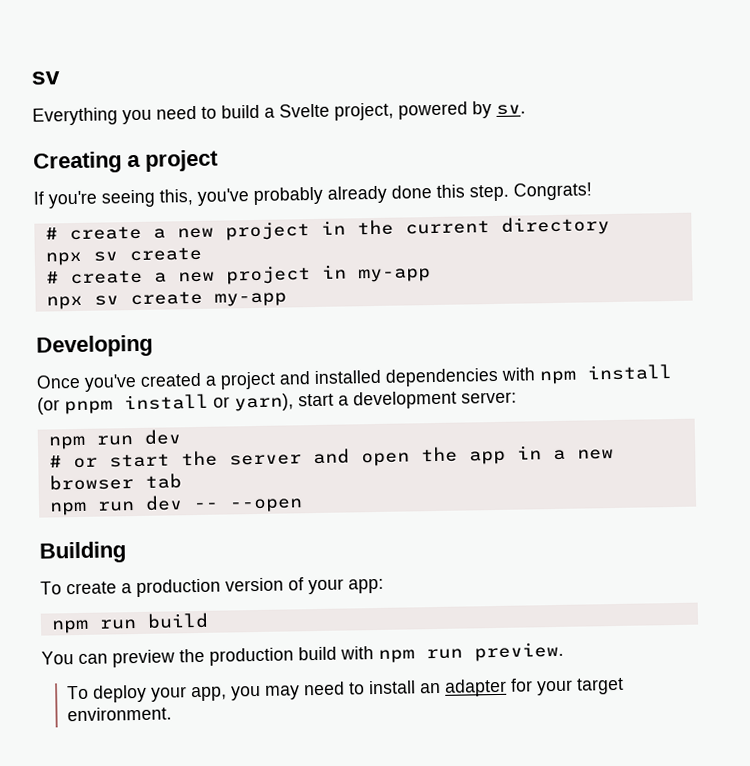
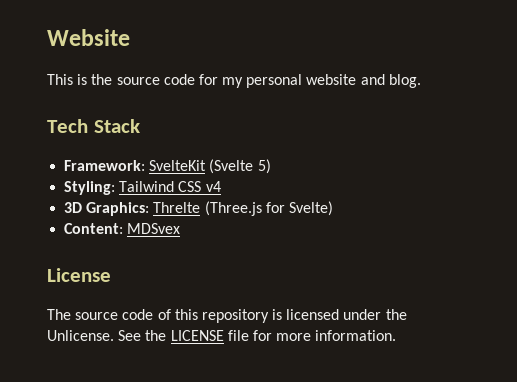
[31,71,60,85] [32,101,526,126] [33,149,219,174] [33,182,592,209] [44,216,610,241] [44,246,202,266] [45,264,431,285] [45,290,287,310] [36,334,153,358] [36,364,672,392] [37,390,517,415] [47,429,181,450] [48,445,614,469] [48,473,182,491] [48,495,303,516] [39,541,126,564] [40,577,384,598] [50,612,209,634] [41,641,564,668] [67,677,625,703] [67,706,173,722] sv // Everything you need to build a Svelte project, powered by sv. // Creating a project // If you're seeing this, you've probably already done this step. Congrats! // # create a new project in the current directory // npx sv create // # create a new project in my-app // npx sv create my-app // Developing // Once you've created a project and installed dependencies with npm install (or pnpm install or yarn), start a development server: // npm run dev // # or start the server and open the app in a new browser tab // npm run dev -- --open // Building // To create a production version of your app: // npm run build // You can preview the production build with npm run preview. // To deploy your app, you may need to install an adapter for your target environment. -> [47,29,130,46] [47,74,421,88] [47,119,140,133] [64,159,271,174] [64,181,221,195] [64,201,333,216] [64,223,181,234] [47,268,111,282] [47,309,407,323] [47,330,397,341] Website // This is the source code for my personal website and blog. // Tech Stack // Framework: SvelteKit (Svelte 5) // Styling: Tailwind CSS v4 // 3D Graphics: Threlte (Three.js for Svelte) // Content: MDSvex // License // The source code of this repository is licensed under the Unlicense. See the LICENSE file for more information.

